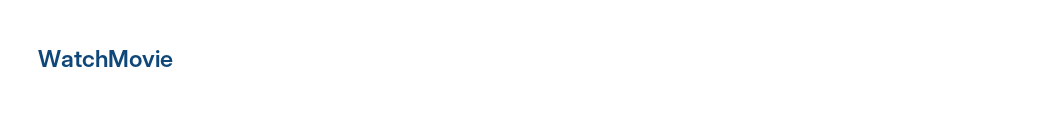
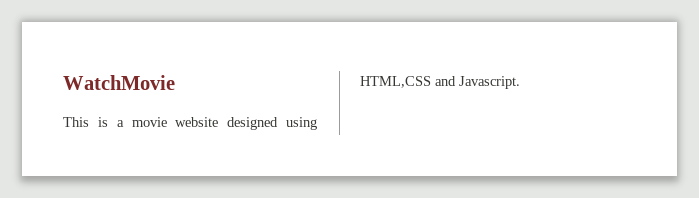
(173, 58) none -> [63,117,317,130] [360,76,520,89] // This is a movie website designed using HTML,CSS and Javascript.

